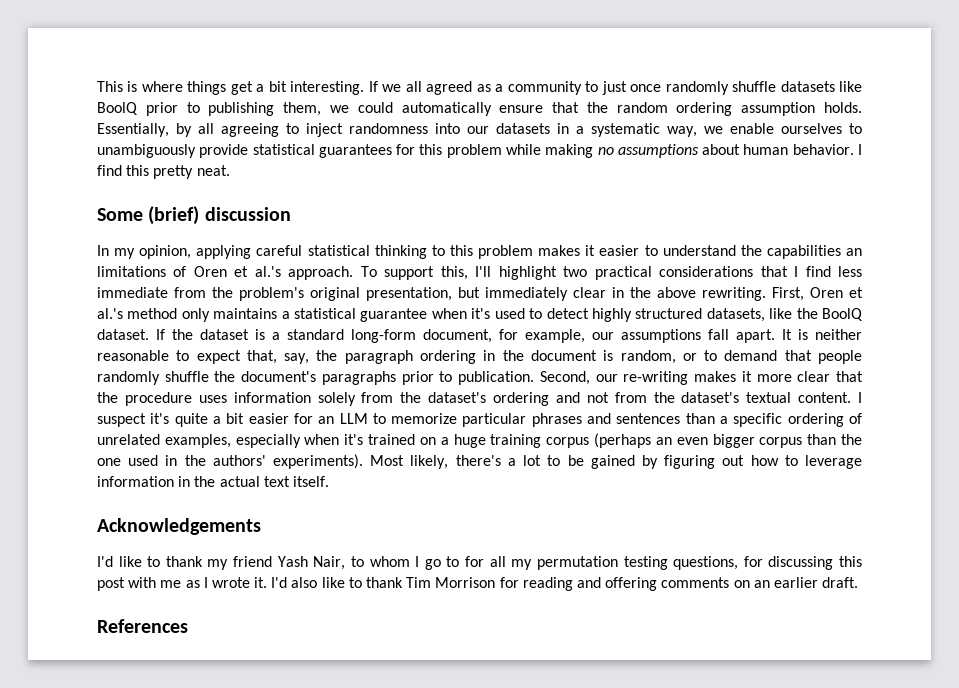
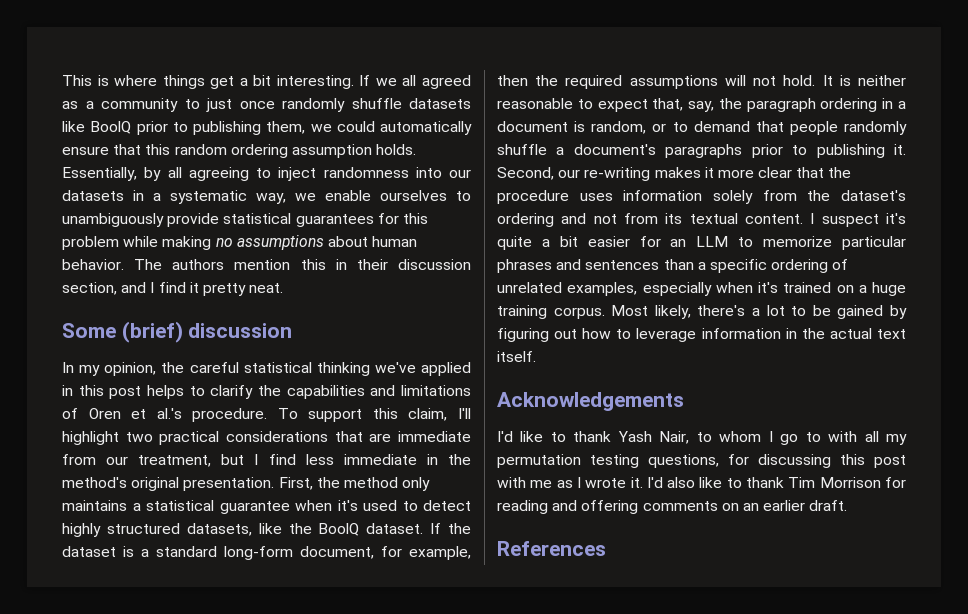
[586,102,608,113] the -> [145,144,171,155] this
[858,144,863,155] [97,165,150,176] I find this -> [134,259,472,270] [62,282,199,295] The authors mention this in their discussion section, and I find it
[196,245,252,259] applying -> [161,362,185,373] the
[431,245,736,259] to this problem makes it easier to understand -> [374,362,471,376] [62,385,254,399] we've applied in this post helps to clarify
[846,248,863,256] an -> [370,385,396,396] and
[288,266,354,280] approach. -> [192,408,268,422] procedure.
[440,266,468,280] this, -> [372,408,448,421] this claim,
[794,266,863,277] [97,287,863,301] [97,308,123,319] I find less immediate from the problem's original presentation, but immediately clear in the above rewriting. First, Oren et al.'s -> [369,431,472,442] [62,454,471,467] [62,477,340,491] are immediate from our treatment, but I find less immediate in the method's original presentation. First, the
[592,329,775,343] our assumptions fall apart. -> [497,75,816,89] then the required assumptions will not hold.
[502,350,524,361] the -> [898,101,906,109] a
[214,371,236,382] the -> [556,147,565,155] a
[458,371,535,385] publication. -> [816,144,906,158] publishing it.
[653,392,740,403] the dataset's -> [665,213,683,224] its
[546,433,863,448] [97,454,364,469] corpus (perhaps an even bigger corpus than the one used in the authors' experiments). -> [553,307,605,319] corpus.
[207,556,273,570] my friend -> (612, 436) none
[465,556,485,567] for -> [828,431,858,442] with

